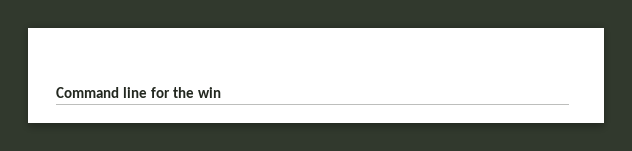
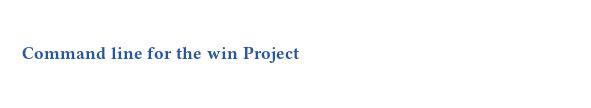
(221, 92) none -> [242,46,299,63] Project

